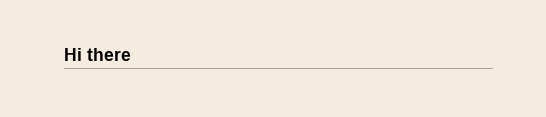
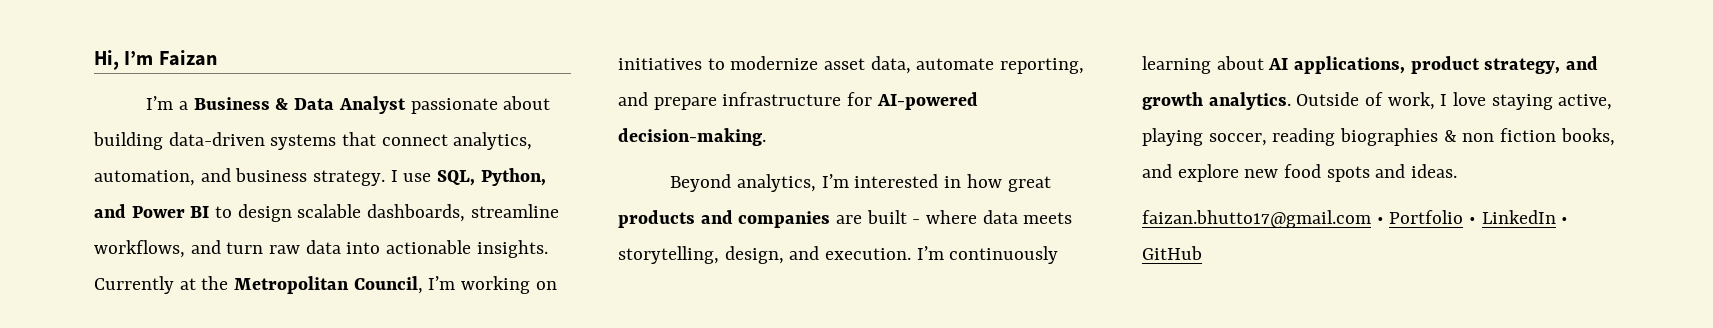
[64,48,131,61] Hi there -> [94,50,217,70] [146,96,551,114] [93,132,533,150] [94,168,546,186] [94,204,559,222] [94,240,548,258] [94,276,557,294] [618,56,1085,74] [618,92,978,110] [618,128,766,146] [670,174,1051,192] [618,210,1073,228] [618,246,1059,264] [1142,56,1599,74] [1142,92,1613,110] [1142,128,1615,146] [1142,164,1458,182] [1142,210,1569,228] [1142,246,1202,260] Hi, I’m Faizan // I’m a Business & Data Analyst passionate about building data-driven systems that connect analytics, automation, and business strategy. I use SQL, Python, and Power BI to design scalable dashboards, streamline workflows, and turn raw data into actionable insights. Currently at the Metropolitan Council, I’m working on initiatives to modernize asset data, automate reporting, and prepare infrastructure for AI-powered decision-making. // Beyond analytics, I’m interested in how great products and companies are built - where data meets storytelling, design, and execution. I’m continuously learning about AI applications, product strategy, and growth analytics. Outside of work, I love staying active, playing soccer, reading biographies & non fiction books, and explore new food spots and ideas. // faizan.bhutto17@gmail.com • Portfolio • LinkedIn • GitHub

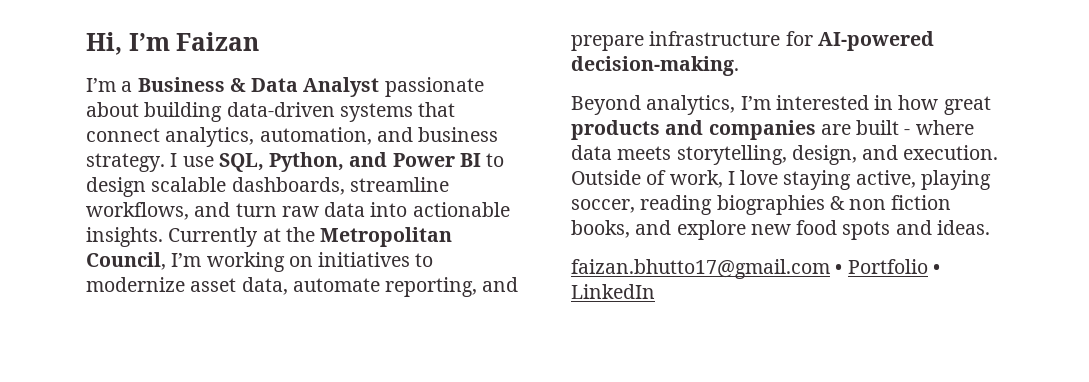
[916,246,1059,264] [1142,56,1599,74] [1142,92,1291,110] I’m continuously learning about AI applications, product strategy, and growth analytics. -> (999, 152) none
[1561,217,1569,224] [1142,246,1202,260] • GitHub -> (655, 291) none

